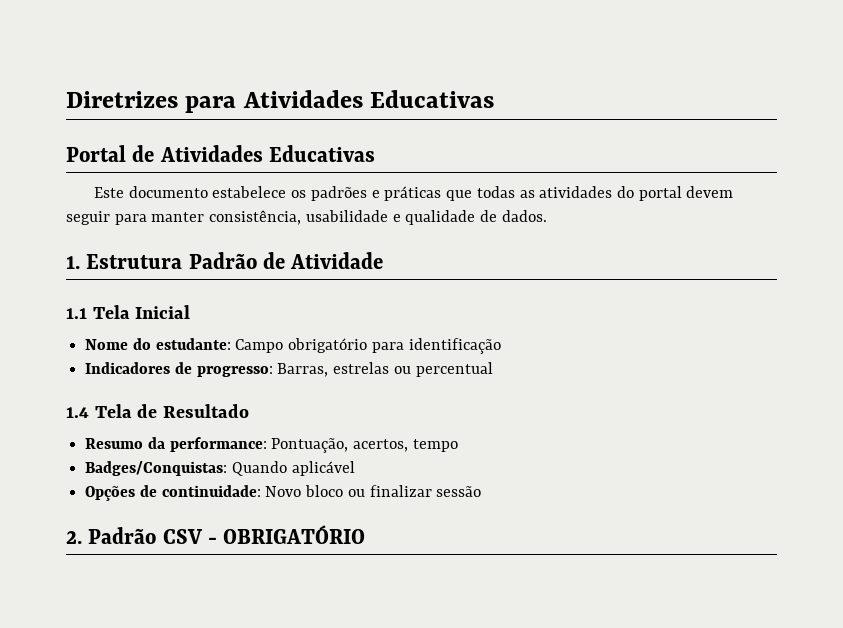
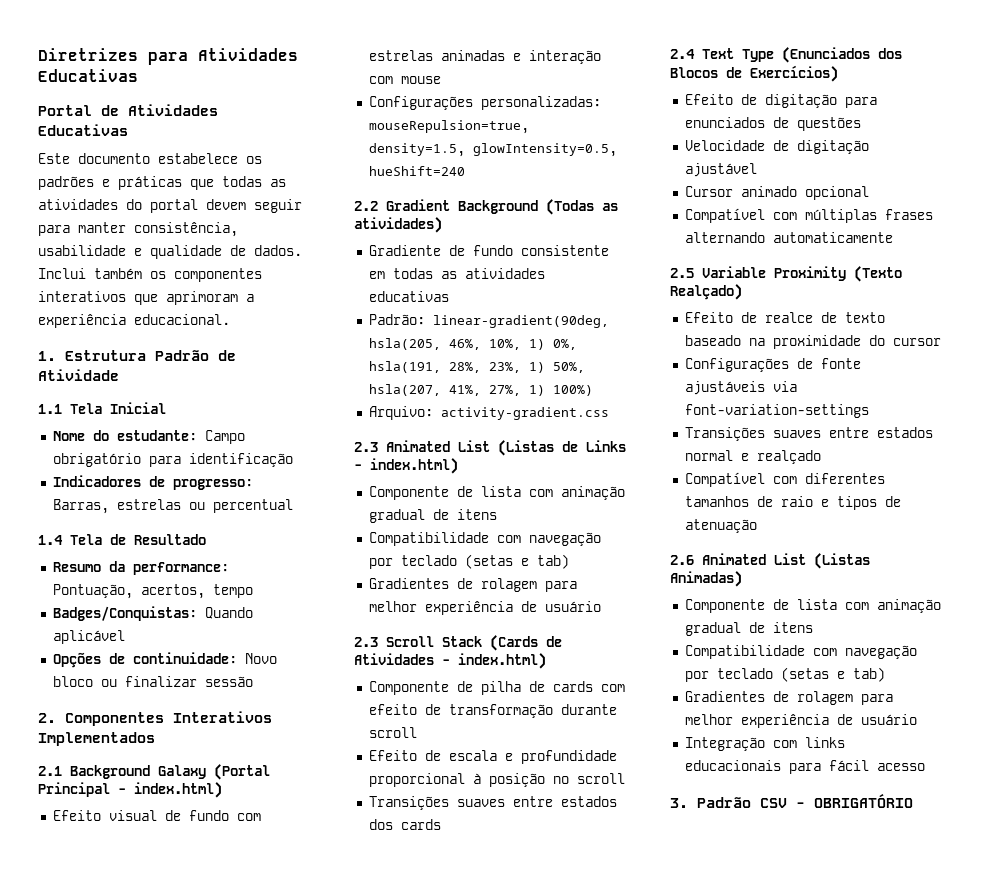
(547, 216) none -> [38,268,262,282] [38,291,254,305] [38,314,230,328] Inclui também os componentes interativos que aprimoram a experiência educacional.
(82, 537) none -> [65,711,272,726] [38,732,155,746] [38,764,270,780] [38,782,222,798] [52,810,261,821] [368,50,601,64] [368,76,441,84] [368,96,601,110] [368,120,529,134] [368,143,617,157] [368,166,465,176] [354,199,618,215] [354,217,442,233] [368,245,609,256] [368,268,545,279] [368,291,449,302] [368,314,609,328] [368,338,577,350] [368,361,585,373] [368,384,593,396] [368,406,609,420] [354,440,626,456] [354,458,458,474] [368,486,625,500] [368,509,497,523] [368,532,601,546] [368,554,569,569] [368,578,577,592] [368,601,601,615] [354,635,562,651] [354,653,546,669] [368,681,625,695] [368,704,617,718] [368,727,417,738] [368,750,617,764] [368,773,625,787] [368,796,617,810] [368,819,441,830] [670,47,902,63] [670,65,838,82] [684,94,877,108] [684,117,861,131] [684,140,869,154] [684,163,757,177] [684,186,869,200] [684,208,933,223] [684,232,893,243] [670,266,902,282] [670,284,742,300] [684,312,885,323] [684,335,941,349] [684,358,861,372] [684,381,797,395] [684,404,869,418] [684,427,933,441] [684,450,821,464] [684,472,885,487] [684,496,901,510] [684,519,757,533] [670,553,870,569] [670,571,742,587] [684,599,941,613] [684,622,813,636] [684,645,917,659] [684,667,885,682] [684,691,893,705] [684,714,917,728] [684,737,845,751] [684,760,925,774] [670,798,688,808] Componentes Interativos Implementados // 2.1 Background Galaxy (Portal Principal - index.html) // Efeito visual de fundo com estrelas animadas e interação com mouse // Configurações personalizadas: mouseRepulsion=true, density=1.5, glowIntensity=0.5, hueShift=240 // 2.2 Gradient Background (Todas as atividades) // Gradiente de fundo consistente em todas as atividades educativas // Padrão: linear-gradient(90deg, hsla(205, 46%, 10%, 1) 0%, hsla(191, 28%, 23%, 1) 50%, hsla(207, 41%, 27%, 1) 100%) // Arquivo: activity-gradient.css // 2.3 Animated List (Listas de Links - index.html) // Componente de lista com animação gradual de itens // Compatibilidade com navegação por teclado (setas e tab) // Gradientes de rolagem para melhor experiência de usuário // 2.3 Scroll Stack (Cards de Atividades - index.html) // Componente de pilha de cards com efeito de transformação durante scroll // Efeito de escala e profundidade proporcional à posição no scroll // Transições suaves entre estados dos cards // 2.4 Text Type (Enunciados dos Blocos de Exercícios) // Efeito de digitação para enunciados de questões // Velocidade de digitação ajustável // Cursor animado opcional // Compatível com múltiplas frases alternando automaticamente // 2.5 Variable Proximity (Texto Realçado) // Efeito de realce de texto baseado na proximidade do cursor // Configurações de fonte ajustáveis via font-variation-settings // Transições suaves entre estados normal e realçado // Compatível com diferentes tamanhos de raio e tipos de atenuação // 2.6 Animated List (Listas Animadas) // Componente de lista com animação gradual de itens // Compatibilidade com navegação por teclado (setas e tab) // Gradientes de rolagem para melhor experiência de usuário // Integração com links educacionais para fácil acesso // 3.

